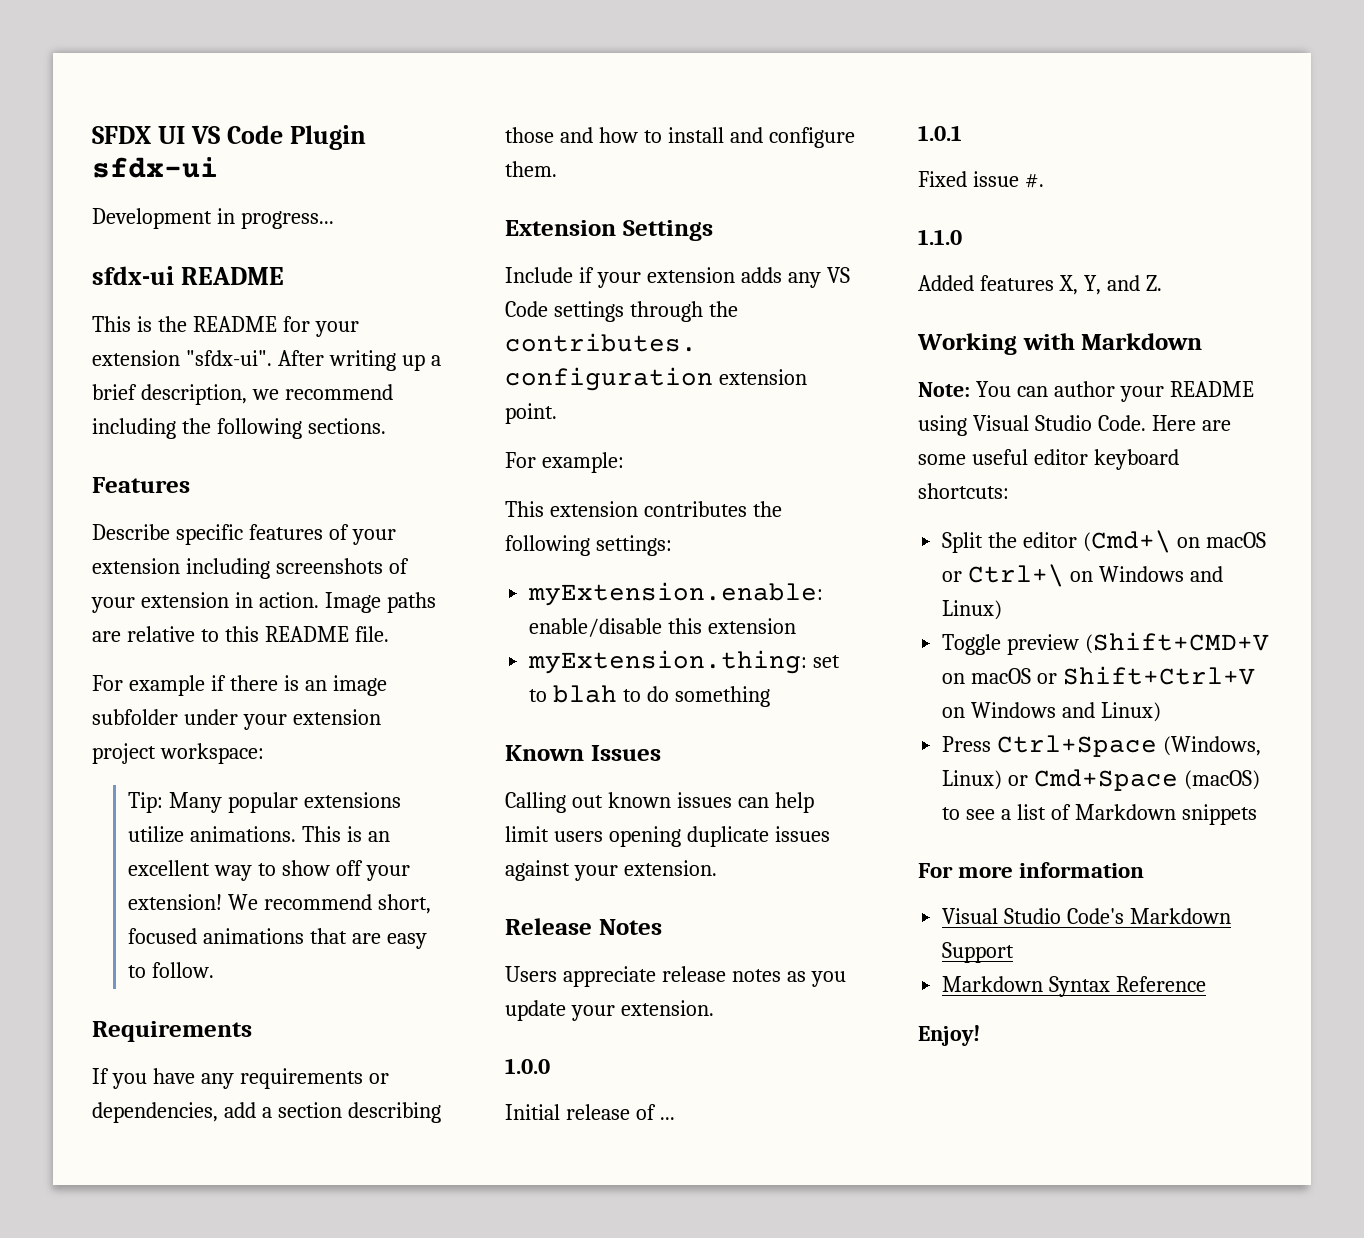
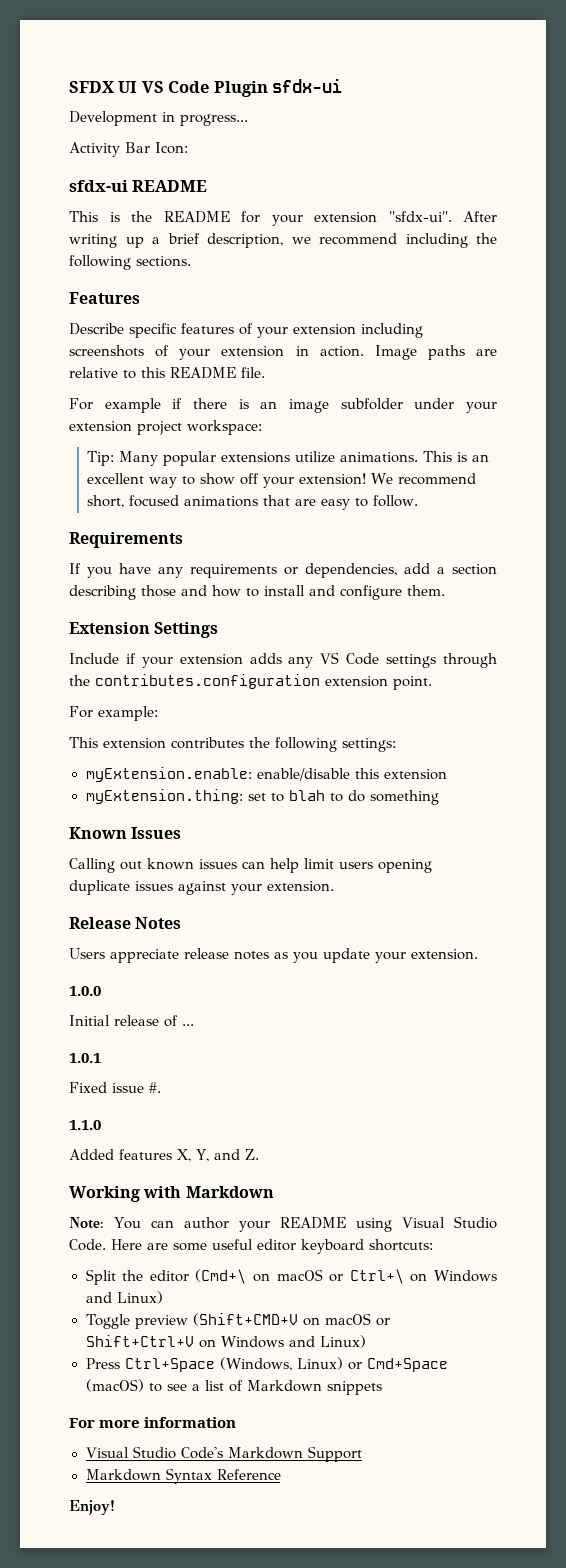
(334, 220) none -> [69,142,188,157] // Activity Bar Icon:

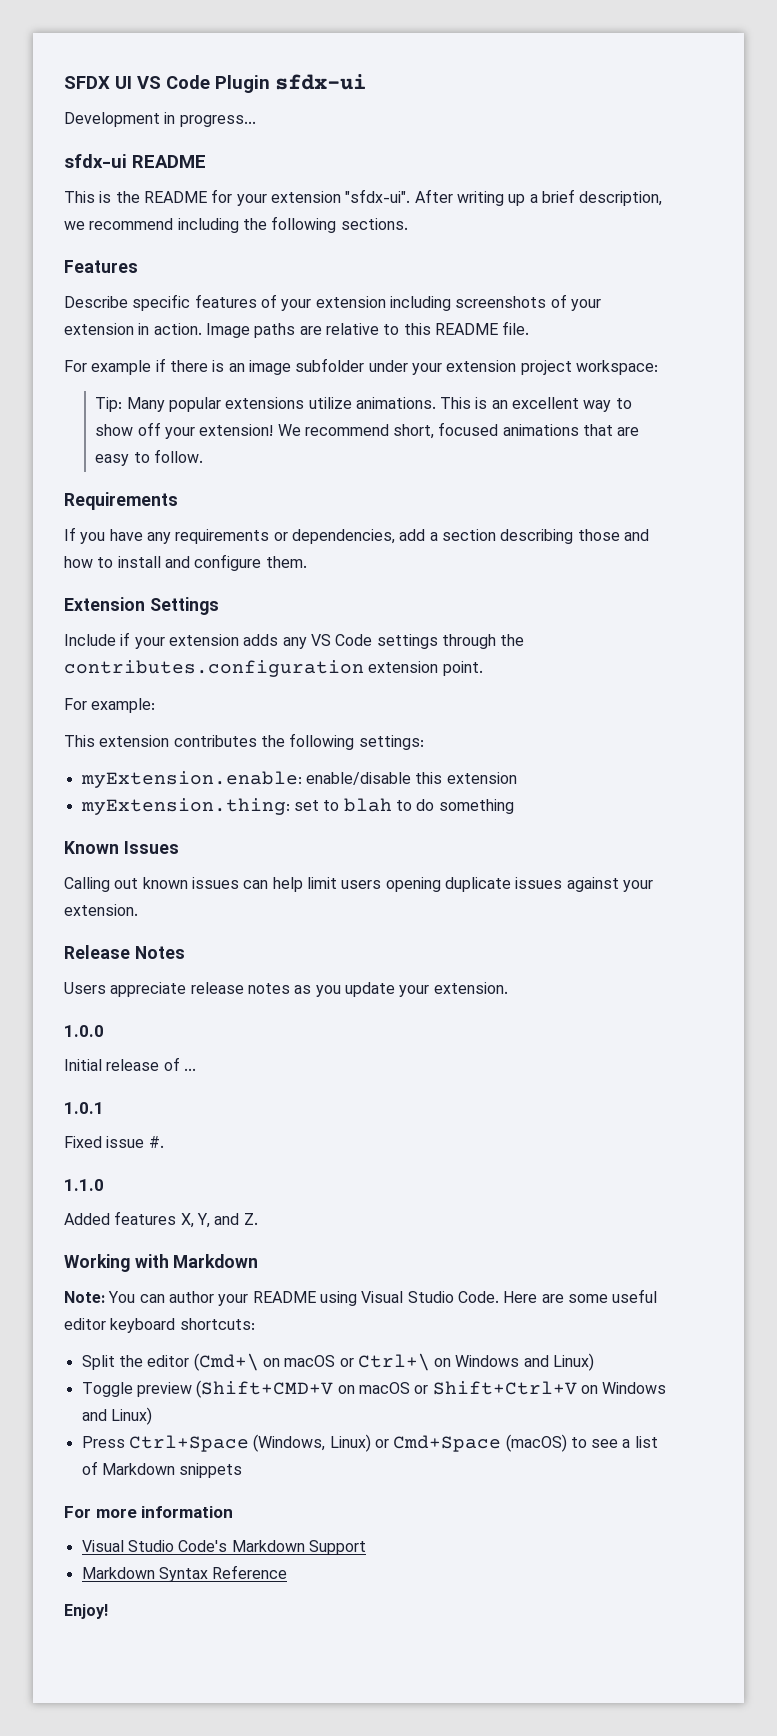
[69,142,188,157] // Activity Bar Icon: -> (256, 121) none

